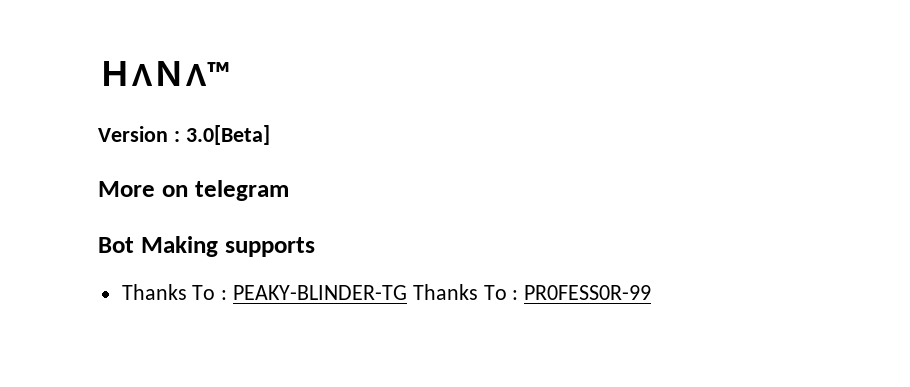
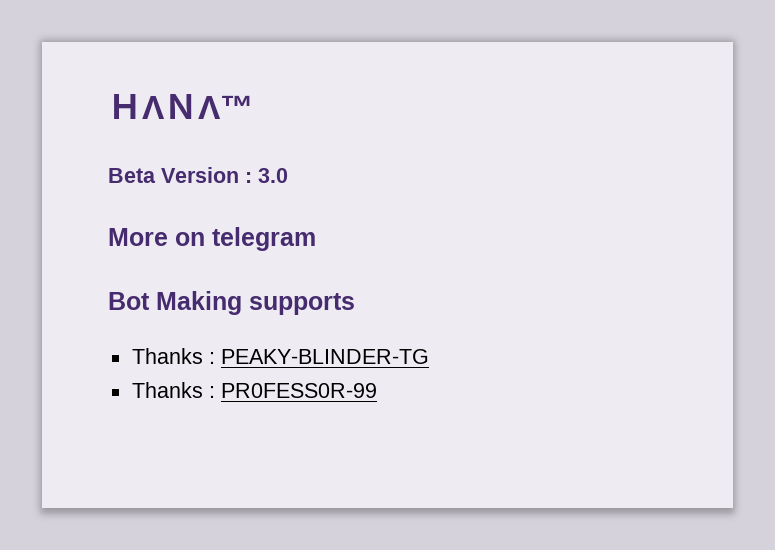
(230, 74) none -> [108,168,156,183] Beta
[185,125,270,145] 3.0[Beta] -> [258,168,288,183] 3.0
[192,285,216,300] To -> (203, 356) none
[412,284,507,300] Thanks To -> [131,382,203,398] // Thanks

